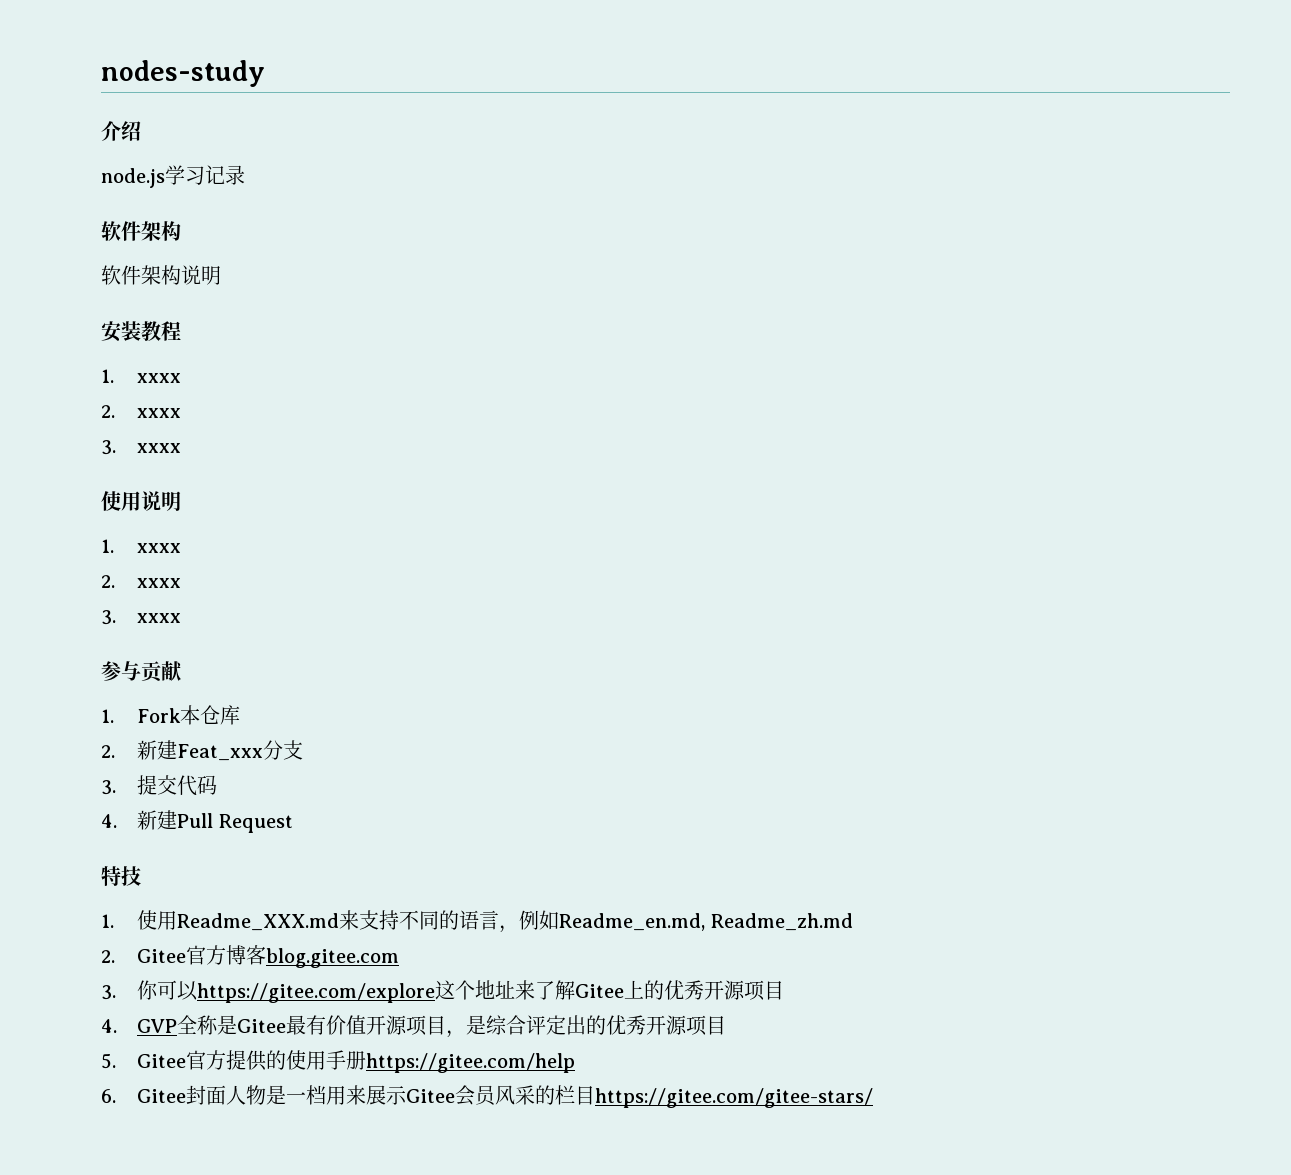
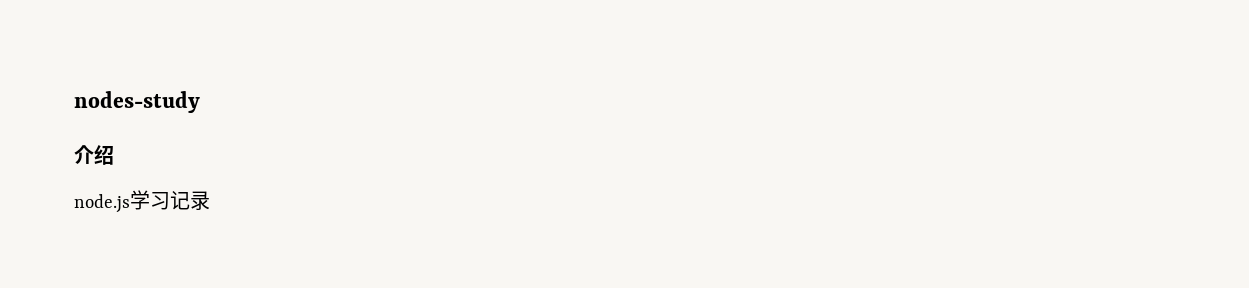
[101,221,181,241] [101,265,221,285] [101,321,181,342] [101,369,182,383] [101,405,182,418] [101,440,182,455] [101,491,181,511] [101,539,182,553] [101,575,182,588] [101,610,182,625] [101,661,182,683] [101,705,241,725] [101,740,304,761] [101,775,218,796] [101,810,293,833] [101,866,141,886] [101,910,853,933] [101,945,400,968] [101,980,785,1003] [101,1015,727,1038] [101,1050,576,1073] [101,1085,874,1108] // 软件架构 // 软件架构说明 // 安装教程 // 1. xxxx // 2. xxxx // 3. xxxx // 使用说明 // 1. xxxx // 2. xxxx // 3. xxxx // 参与贡献 // 1. Fork本仓库 // 2.新建Feat_xxx分支 // 3.提交代码 // 4.新建Pull Request // 特技 // 1.使用Readme_XXX.md来支持不同的语言，例如Readme_en.md, Readme_zh.md // 2. Gitee官方博客blog.gitee.com // 3.你可以https://gitee.com/explore这个地址来了解Gitee上的优秀开源项目 // 4. GVP全称是Gitee最有价值开源项目，是综合评定出的优秀开源项目 // 5. Gitee官方提供的使用手册https://gitee.com/help // 6. Gitee封面人物是一档用来展示Gitee会员风采的栏目https://gitee.com/gitee-stars/ -> (210, 200) none

